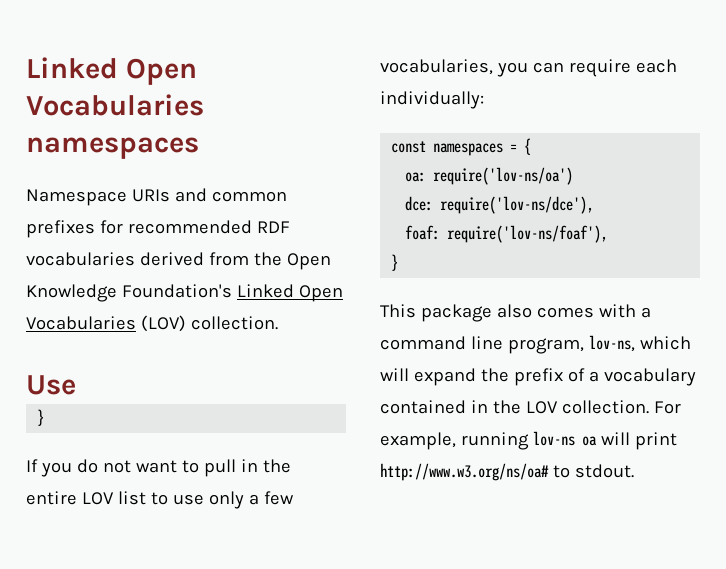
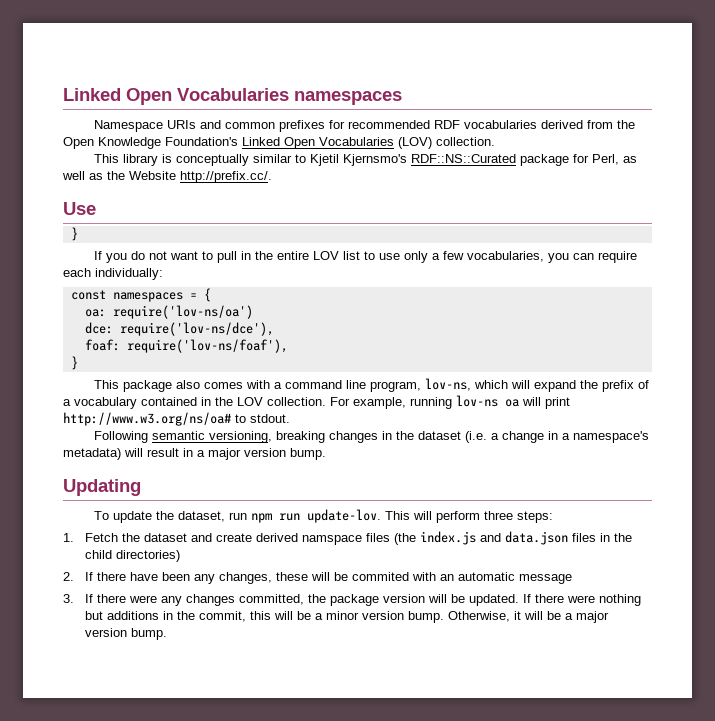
(278, 323) none -> [93,154,637,166] [62,171,272,183] // This library is conceptually similar to Kjetil Kjernsmo's RDF::NS::Curated package for Perl, as well as the Website http://prefix.cc/.
(634, 471) none -> [93,431,649,443] [63,448,326,460] [63,479,141,496] [93,509,553,523] [63,531,632,545] [84,550,180,562] [63,572,572,584] [63,594,641,606] [84,611,609,623] [84,628,167,640] // Following semantic versioning, breaking changes in the dataset (i.e. a change in a namespace's metadata) will result in a major version bump. // Updating // To update the dataset, run npm run update-lov. This will perform three steps: // 1. Fetch the dataset and create derived namspace files (the index.js and data.json files in the child directories) // 2. If there have been any changes, these will be commited with an automatic message // 3. If there were any changes committed, the package version will be updated. If there were nothing but additions in the commit, this will be a minor version bump. Otherwise, it will be a major version bump.

